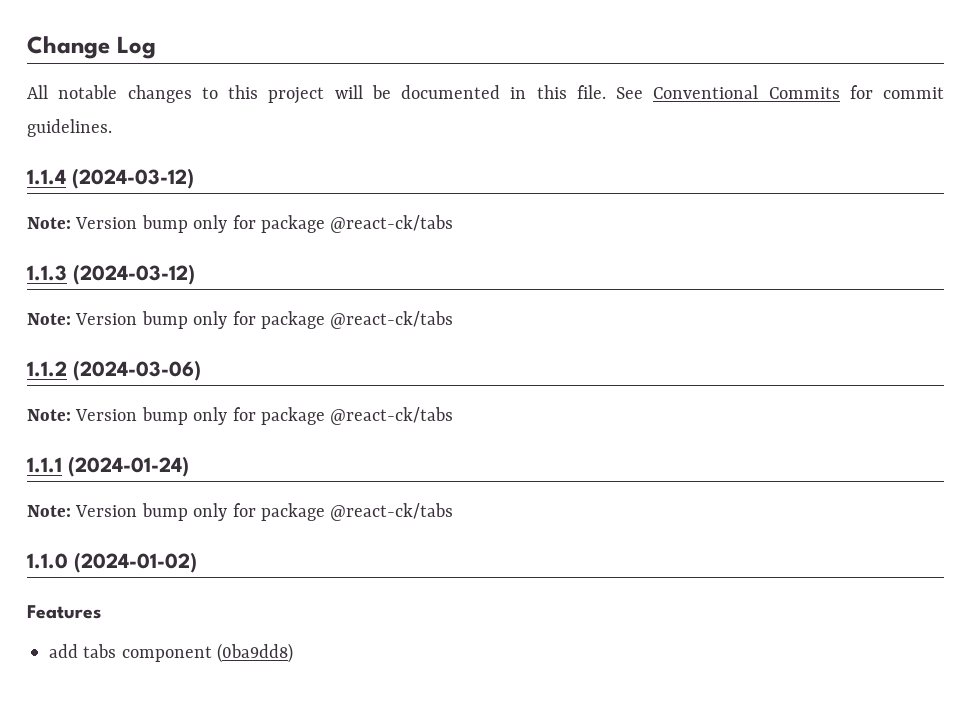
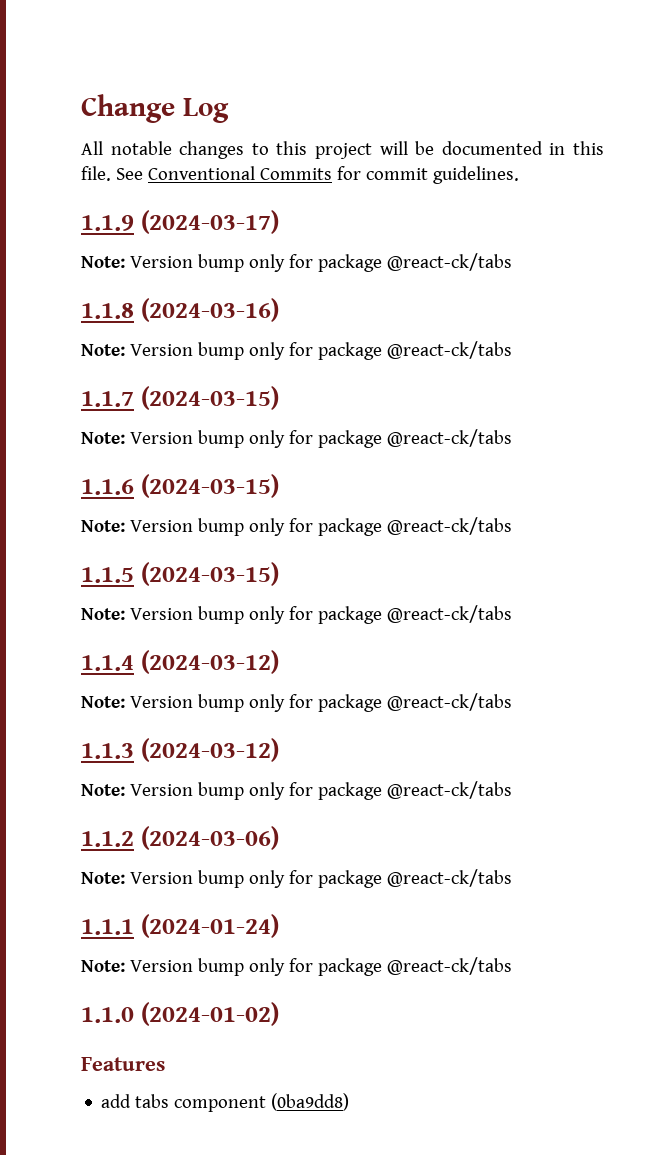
(112, 128) none -> [81,210,279,234] [81,253,512,272] [81,298,279,322] [81,341,512,360] [81,386,279,410] [81,429,512,448] [81,474,279,498] [81,517,512,536] [81,562,279,586] [81,605,512,624] // 1.1.9 (2024-03-17) // Note: Version bump only for package @react-ck/tabs // 1.1.8 (2024-03-16) // Note: Version bump only for package @react-ck/tabs // 1.1.7 (2024-03-15) // Note: Version bump only for package @react-ck/tabs // 1.1.6 (2024-03-15) // Note: Version bump only for package @react-ck/tabs // 1.1.5 (2024-03-15) // Note: Version bump only for package @react-ck/tabs

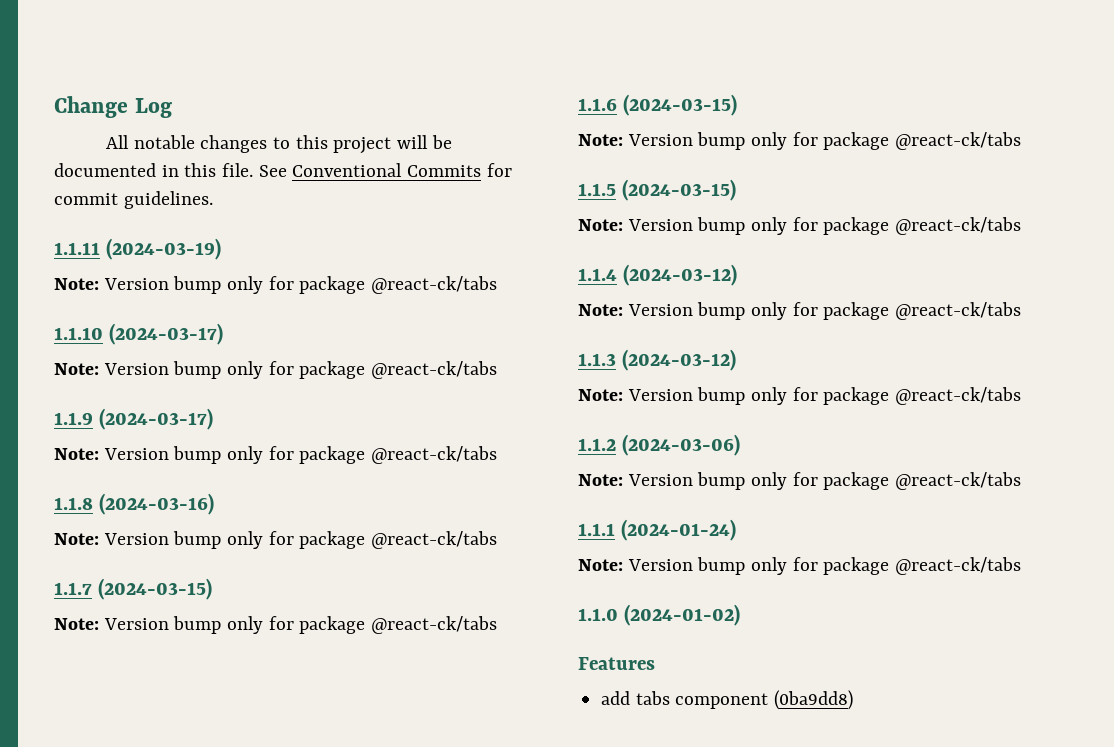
(519, 175) none -> [54,238,222,260] [54,276,498,294] [54,323,224,345] [54,361,498,379] // 1.1.11 (2024-03-19) // Note: Version bump only for package @react-ck/tabs // 1.1.10 (2024-03-17) // Note: Version bump only for package @react-ck/tabs

